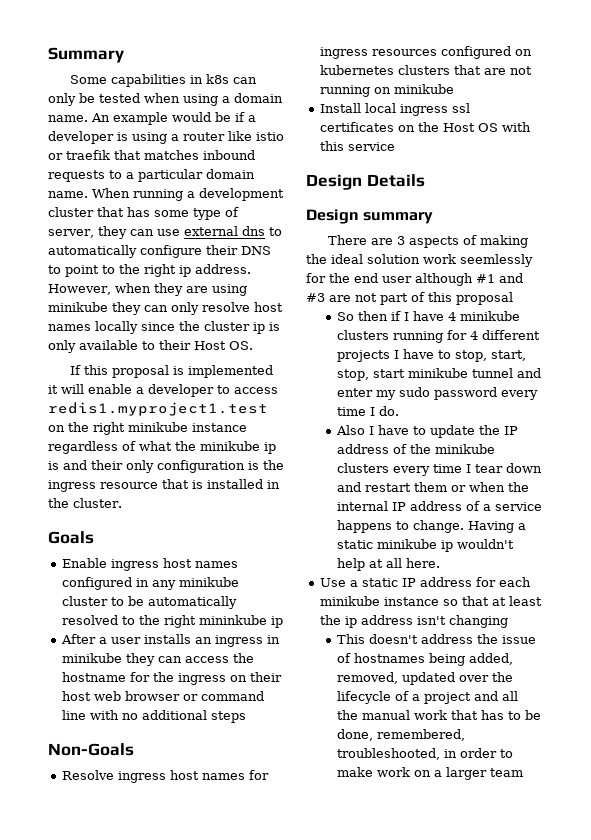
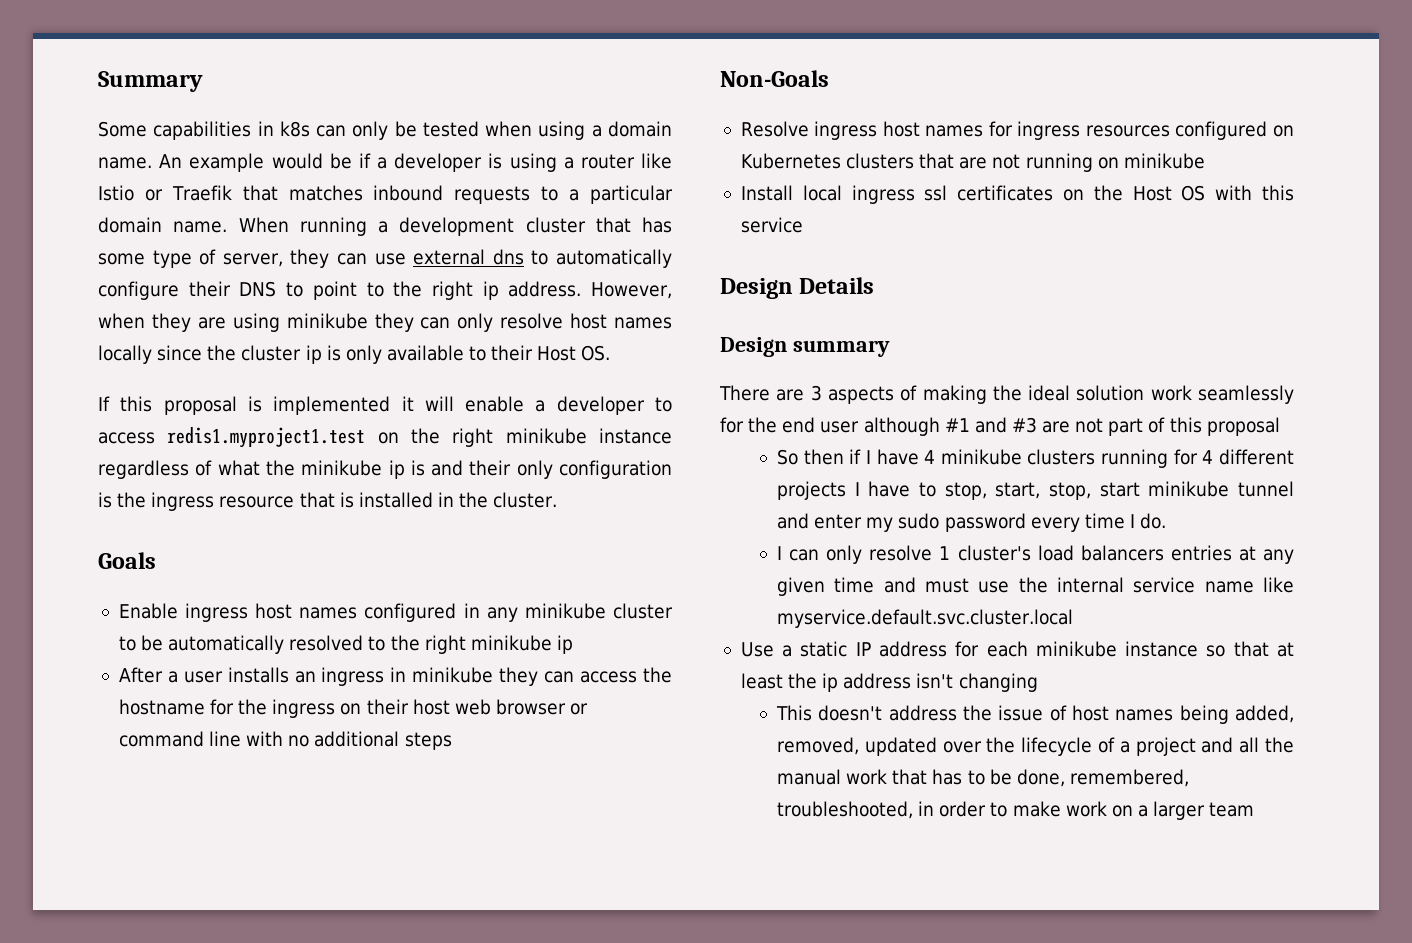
[256,132,284,141] [48,150,110,160] istio or traefik -> [98,185,232,201] Istio or Traefik
[199,615,268,625] mininkube -> [470,635,552,651] minikube
[320,65,395,75] kubernetes -> [740,153,841,169] Kubernetes
[460,254,533,267] seemlessly -> [1198,385,1294,404] seamlessly
[336,425,519,438] [337,444,496,454] [337,463,543,476] [337,482,530,492] [337,501,543,511] [337,520,527,533] [337,539,515,552] [337,558,441,571] Also I have to update the IP address of the minikube clusters every time I tear down and restart them or when the internal IP address of a service happens to change. Having a static minikube ip wouldn't help at all here. -> [777,545,1294,564] [777,577,1295,596] [777,609,1074,628] I can only resolve 1 cluster's load balancers entries at any given time and must use the internal service name like myservice.default.svc.cluster.local
[354,653,426,663] hostnames -> [1072,705,1174,721] host names

